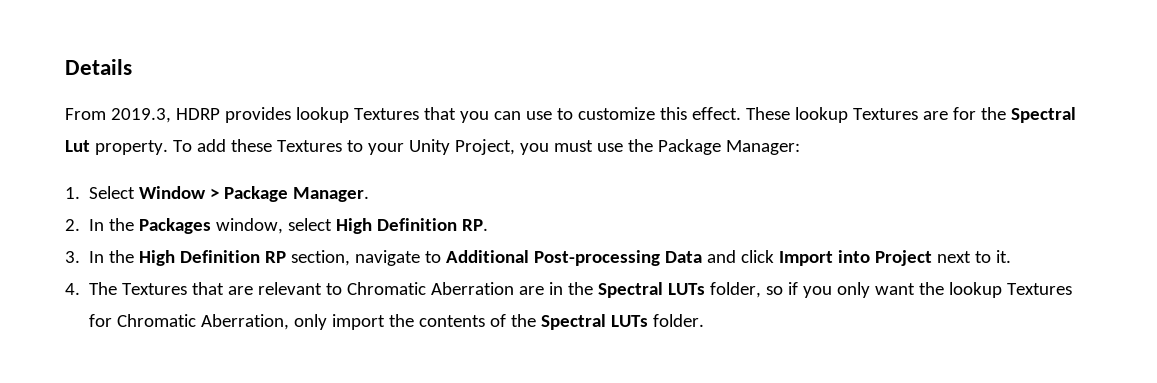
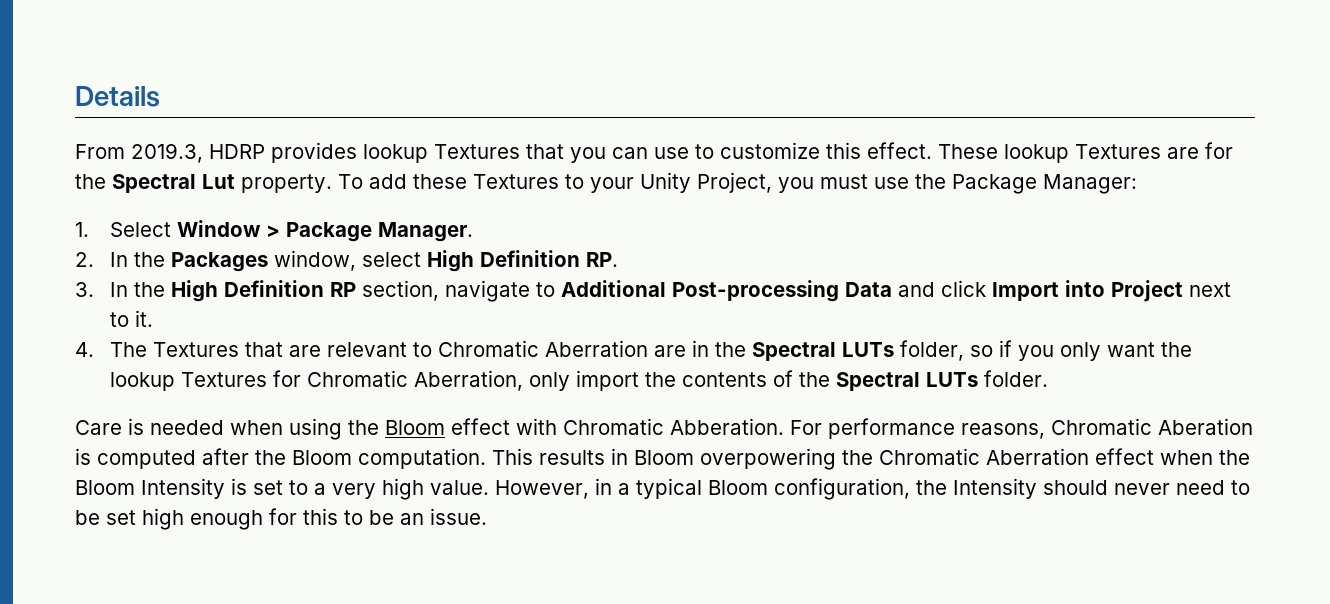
(705, 320) none -> [75,418,1253,440] [75,448,1250,470] [75,478,1250,500] [75,508,487,530] // Care is needed when using the Bloom effect with Chromatic Abberation. For performance reasons, Chromatic Aberation is computed after the Bloom computation. This results in Bloom overpowering the Chromatic Aberration effect when the Bloom Intensity is set to a very high value. However, in a typical Bloom configuration, the Intensity should never need to be set high enough for this to be an issue.

